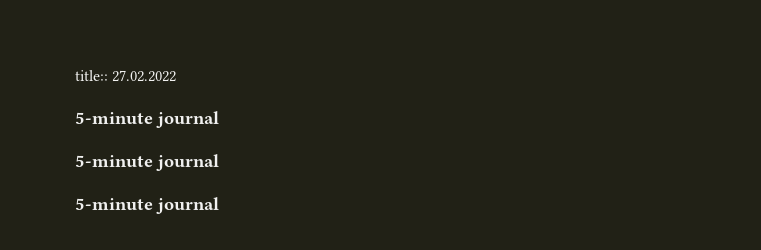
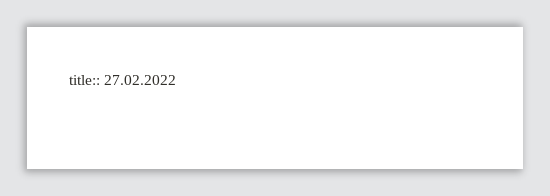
[75,111,219,128] [75,154,219,171] [75,197,219,214] // 5-minute journal // 5-minute journal // 5-minute journal -> (177, 80) none

